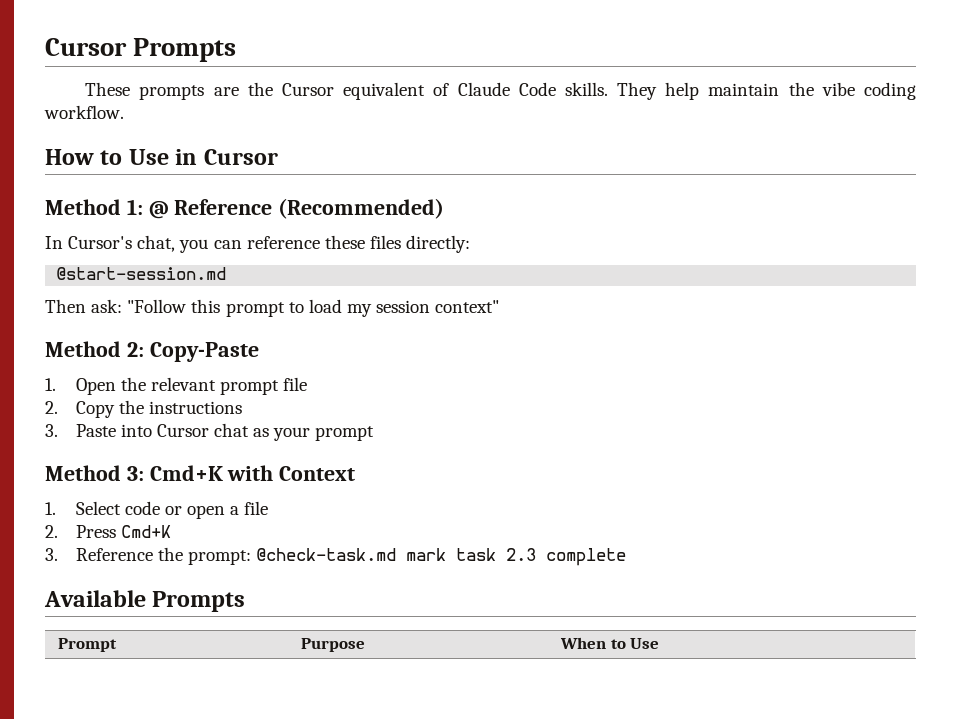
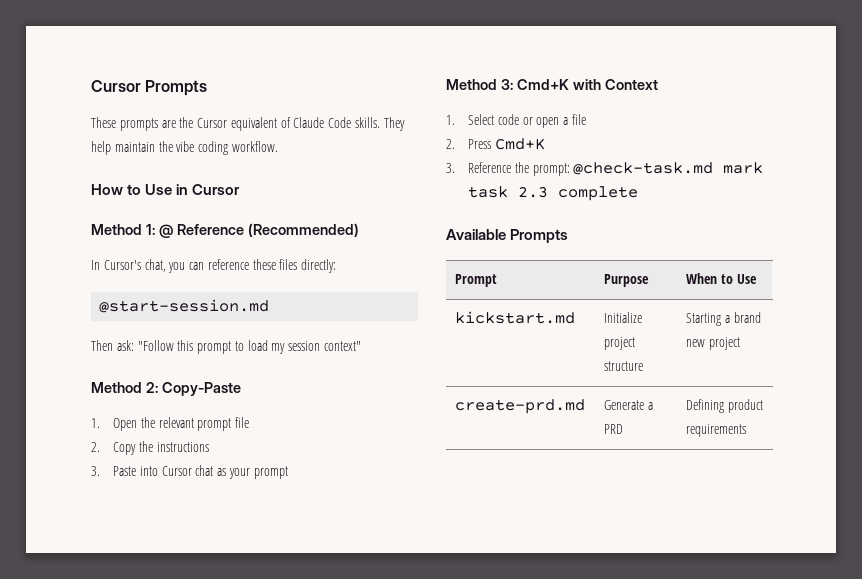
(660, 643) none -> [455,311,576,324] [604,312,643,323] [604,337,636,350] [604,361,644,371] [686,312,761,326] [686,337,740,350] [455,399,586,414] [604,400,653,410] [604,424,624,434] [686,399,763,413] [686,424,747,437] // kickstart.md | Initialize project structure | Starting a brand new project // create-prd.md | Generate a PRD | Defining product requirements

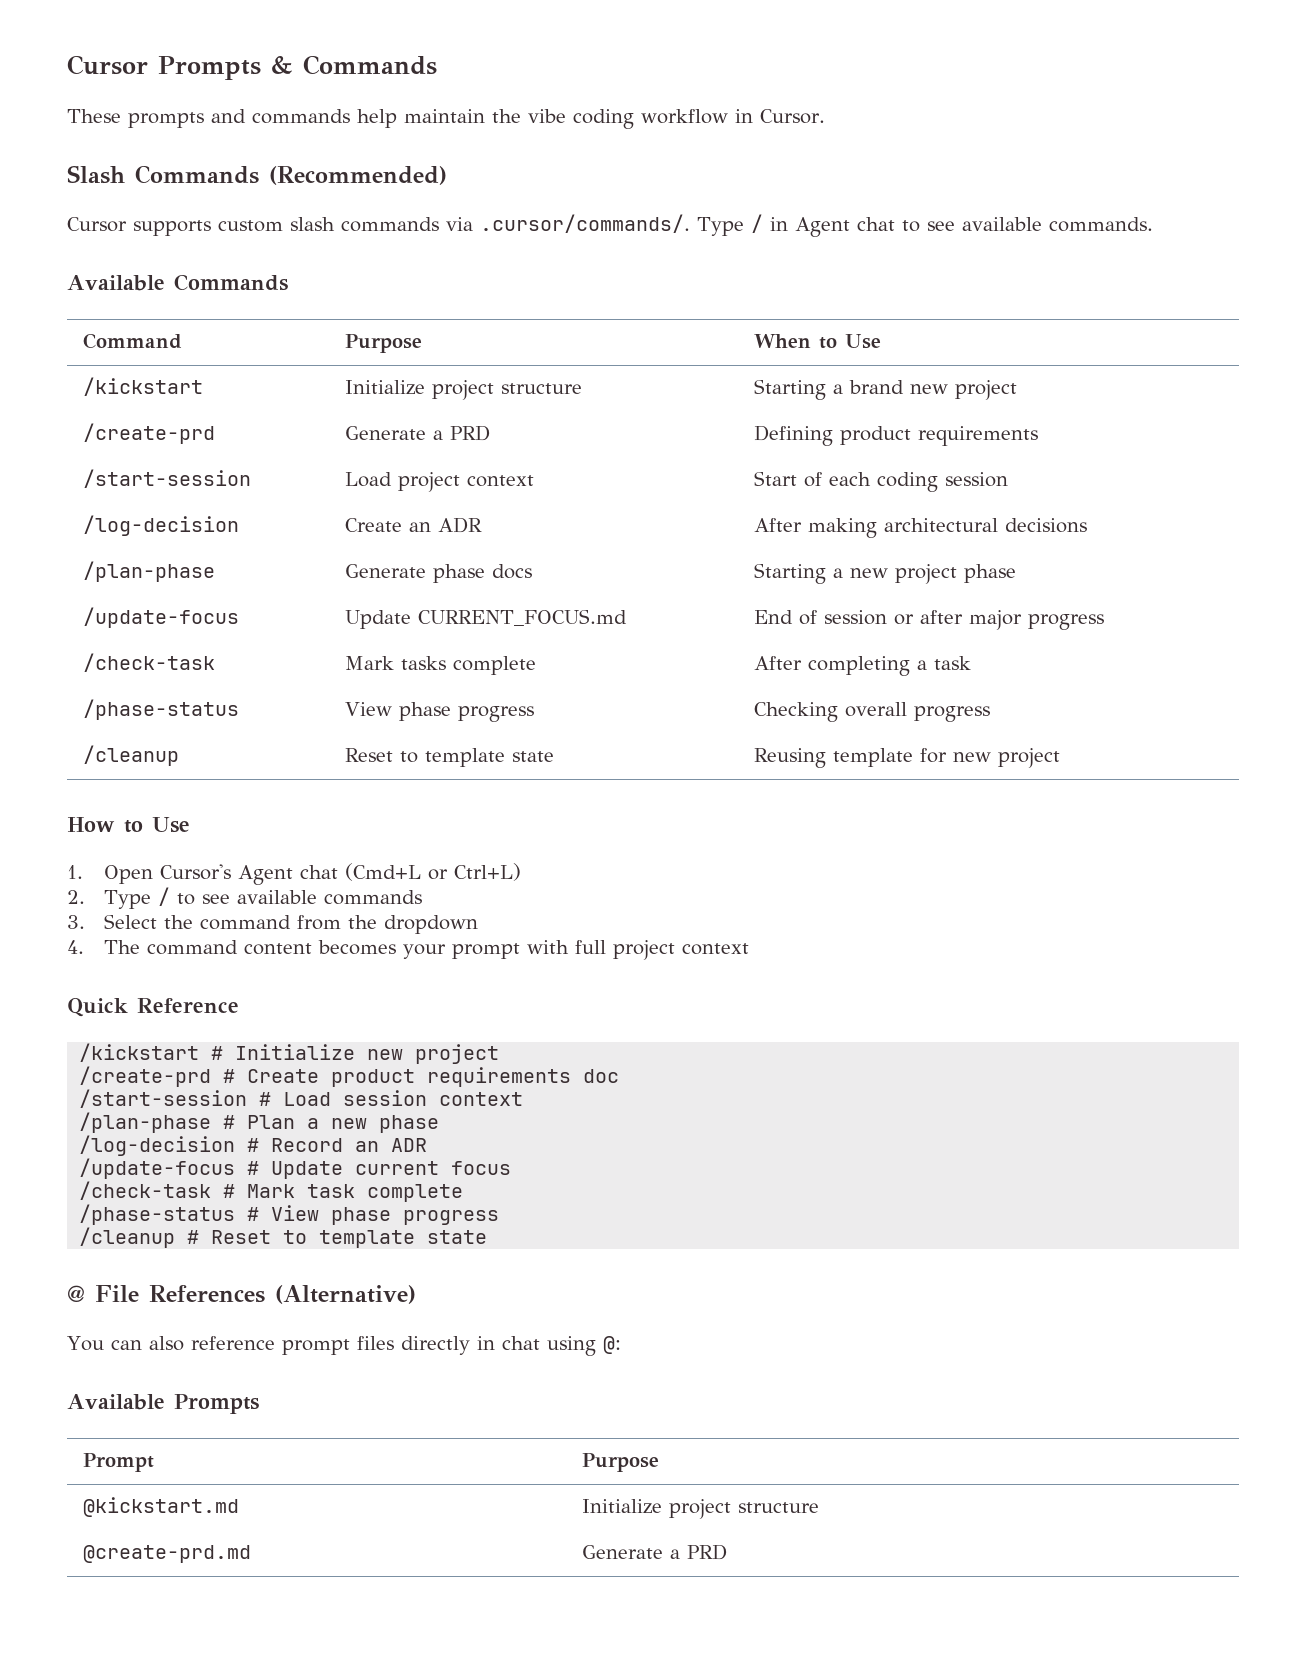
(208, 88) none -> [271,55,437,75] & Commands
[161,117,405,131] are the Cursor equivalent of Claude Code skills. They -> [211,109,350,124] and commands
[231,141,278,152] [91,184,241,195] [91,223,359,238] [91,259,337,273] [99,299,270,313] [91,340,362,354] [91,382,241,396] [91,417,250,431] [91,441,209,455] [91,465,288,479] [446,79,658,90] [446,114,586,128] [446,138,545,150] [446,162,764,176] [468,186,639,201] [446,229,569,243] [455,274,498,287] workflow. // How to Use in Cursor // Method 1: @ Reference (Recommended) // In Cursor's chat, you can reference these files directly: // @start-session.md // Then ask: "Follow this prompt to load my session context" // Method 2: Copy-Paste // 1. Open the relevant prompt file // 2. Copy the instructions // 3. Paste into Cursor chat as your prompt // Method 3: Cmd+K with Context // 1. Select code or open a file // 2. Press Cmd+K // 3. Reference the prompt: @check-task.md mark task 2.3 complete // Available Prompts // Prompt -> [641,109,825,124] [67,165,447,185] [67,214,1153,237] [67,274,288,291] [83,333,183,349] workflow in Cursor. // Slash Commands (Recommended) // Cursor supports custom slash commands via .cursor/commands/. Type / in Agent chat to see available commands. // Available Commands // Command
[455,311,576,324] kickstart.md -> [83,377,204,396] /kickstart
[455,399,586,414] create-prd.md -> [83,423,216,444] /create-prd
(747, 430) none -> [83,469,252,488] [345,472,535,492] [754,471,1009,492] [83,515,240,536] [345,517,483,533] [754,518,1088,538] [83,561,216,582] [345,564,533,583] [754,563,1017,584] [83,607,240,628] [345,609,628,629] [754,610,1105,630] [83,653,216,672] [345,656,537,675] [754,656,972,676] [83,699,240,720] [345,702,535,722] [754,702,991,722] [83,745,180,766] [345,748,555,767] [754,748,1061,768] [67,817,190,833] [67,863,522,885] [67,887,423,909] [67,914,479,934] [67,940,750,960] [67,998,239,1017] [79,1043,500,1064] [79,1066,620,1087] [79,1089,524,1108] [79,1112,440,1133] [79,1135,428,1156] [79,1158,512,1179] [79,1181,464,1202] [79,1204,500,1225] [79,1227,488,1248] [67,1285,416,1304] [67,1336,621,1356] [67,1394,259,1414] [83,1453,155,1472] [582,1453,660,1472] [83,1497,240,1517] [582,1499,820,1519] [83,1545,252,1563] [582,1544,728,1560] // /start-session | Load project context | Start of each coding session // /log-decision | Create an ADR | After making architectural decisions // /plan-phase | Generate phase docs | Starting a new project phase // /update-focus | Update CURRENT_FOCUS.md | End of session or after major progress // /check-task | Mark tasks complete | After completing a task // /phase-status | View phase progress | Checking overall progress // /cleanup | Reset to template state | Reusing template for new project // How to Use // 1. Open Cursor's Agent chat (Cmd+L or Ctrl+L) // 2. Type / to see available commands // 3. Select the command from the dropdown // 4. The command content becomes your prompt with full project context // Quick Reference // /kickstart # Initialize new project // /create-prd # Create product requirements doc // /start-session # Load session context // /plan-phase # Plan a new phase // /log-decision # Record an ADR // /update-focus # Update current focus // /check-task # Mark task complete // /phase-status # View phase progress // /cleanup # Reset to template state // @ File References (Alternative) // You can also reference prompt files directly in chat using @: // Available Prompts // Prompt | Purpose // @kickstart.md | Initialize project structure // @create-prd.md | Generate a PRD

